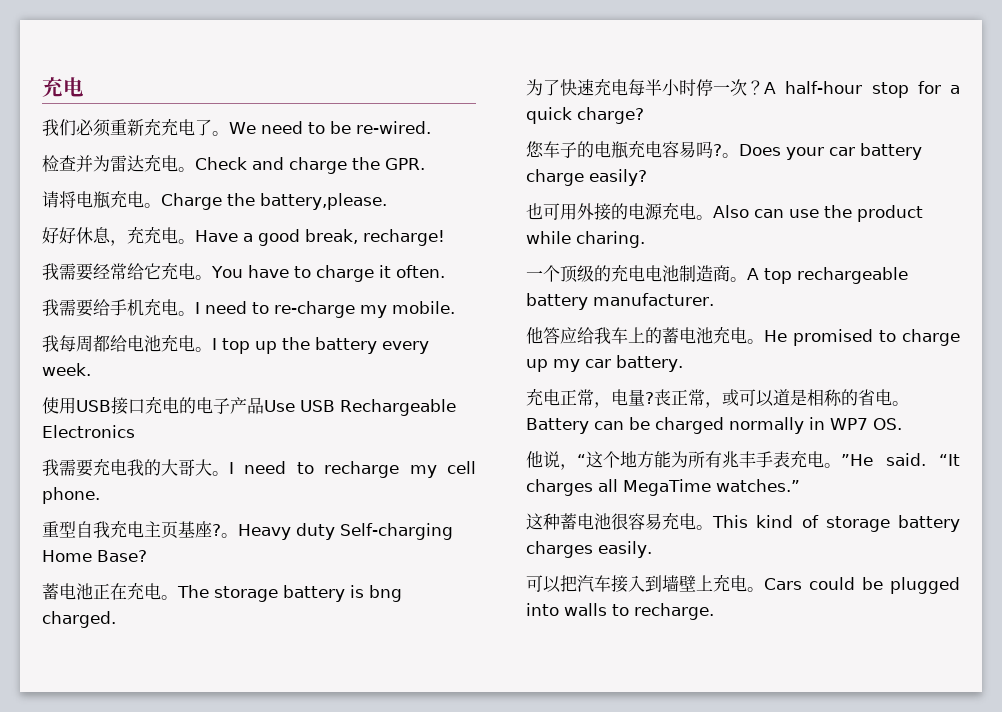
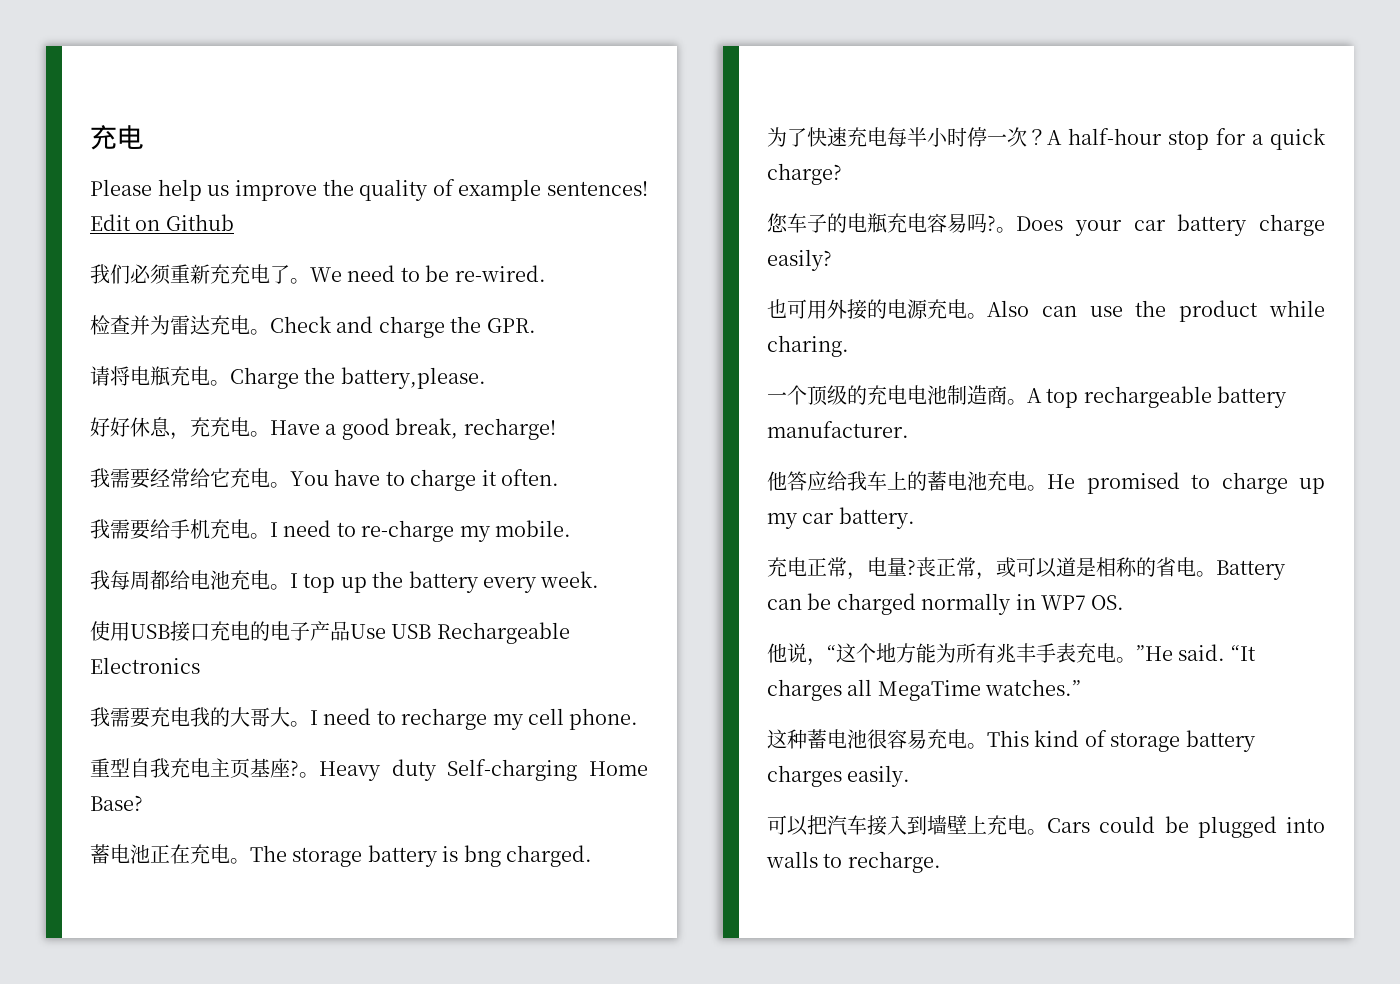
[42,77,84,97] 充电 -> [90,125,144,150] [90,179,648,201] [90,214,234,231] 充电 // Please help us improve the quality of example sentences! Edit on Github

